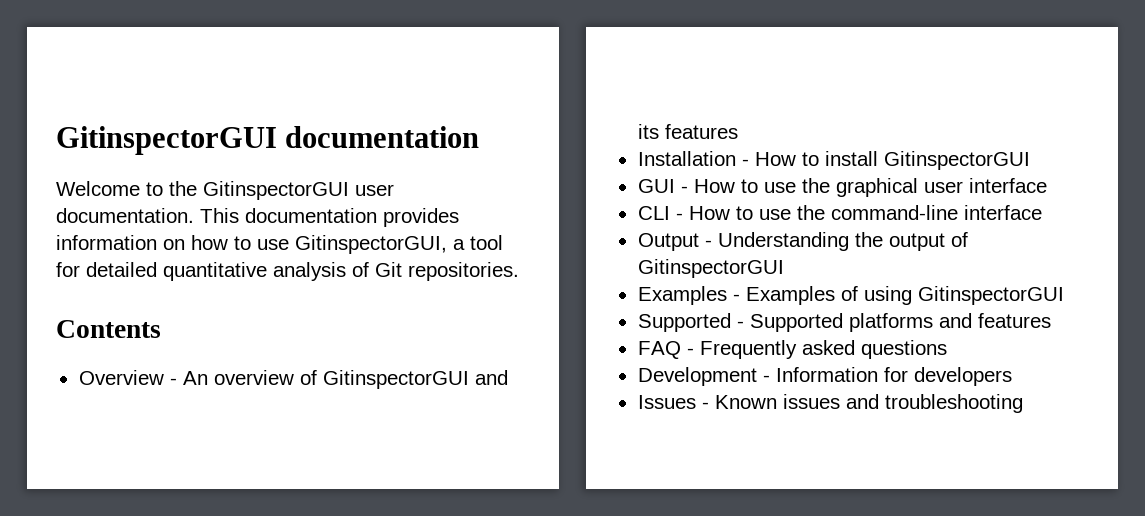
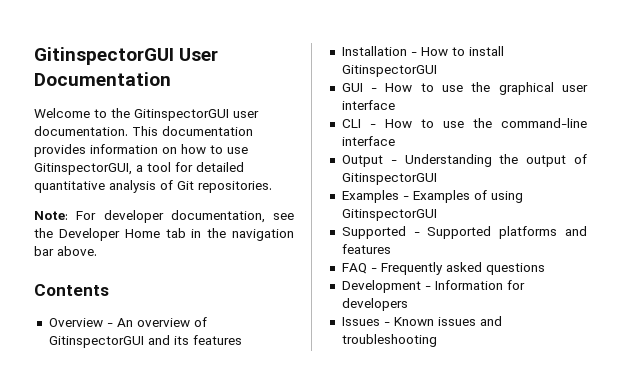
[56,126,480,155] GitinspectorGUI documentation -> [34,47,219,65] [34,72,171,86] GitinspectorGUI User Documentation
(519, 271) none -> [34,210,294,223] [34,228,294,241] [34,246,97,256] // Note: For developer documentation, see the Developer Home tab in the navigation bar above.

